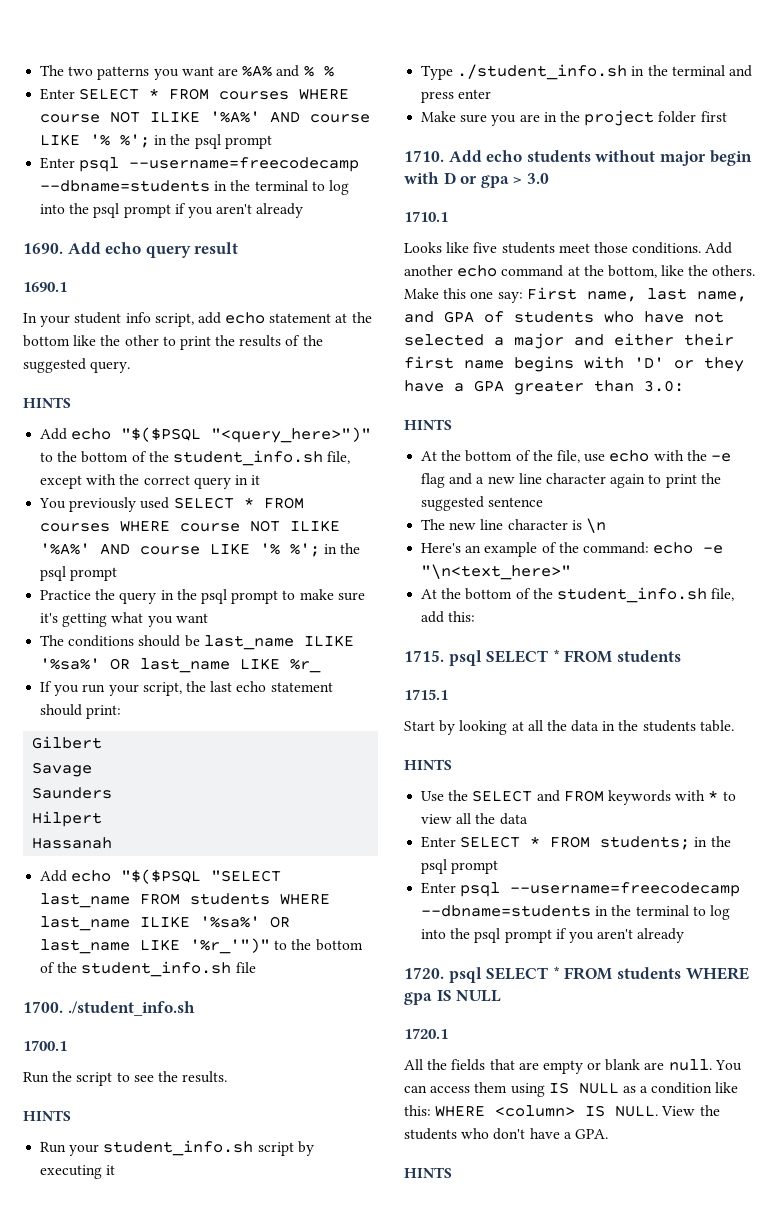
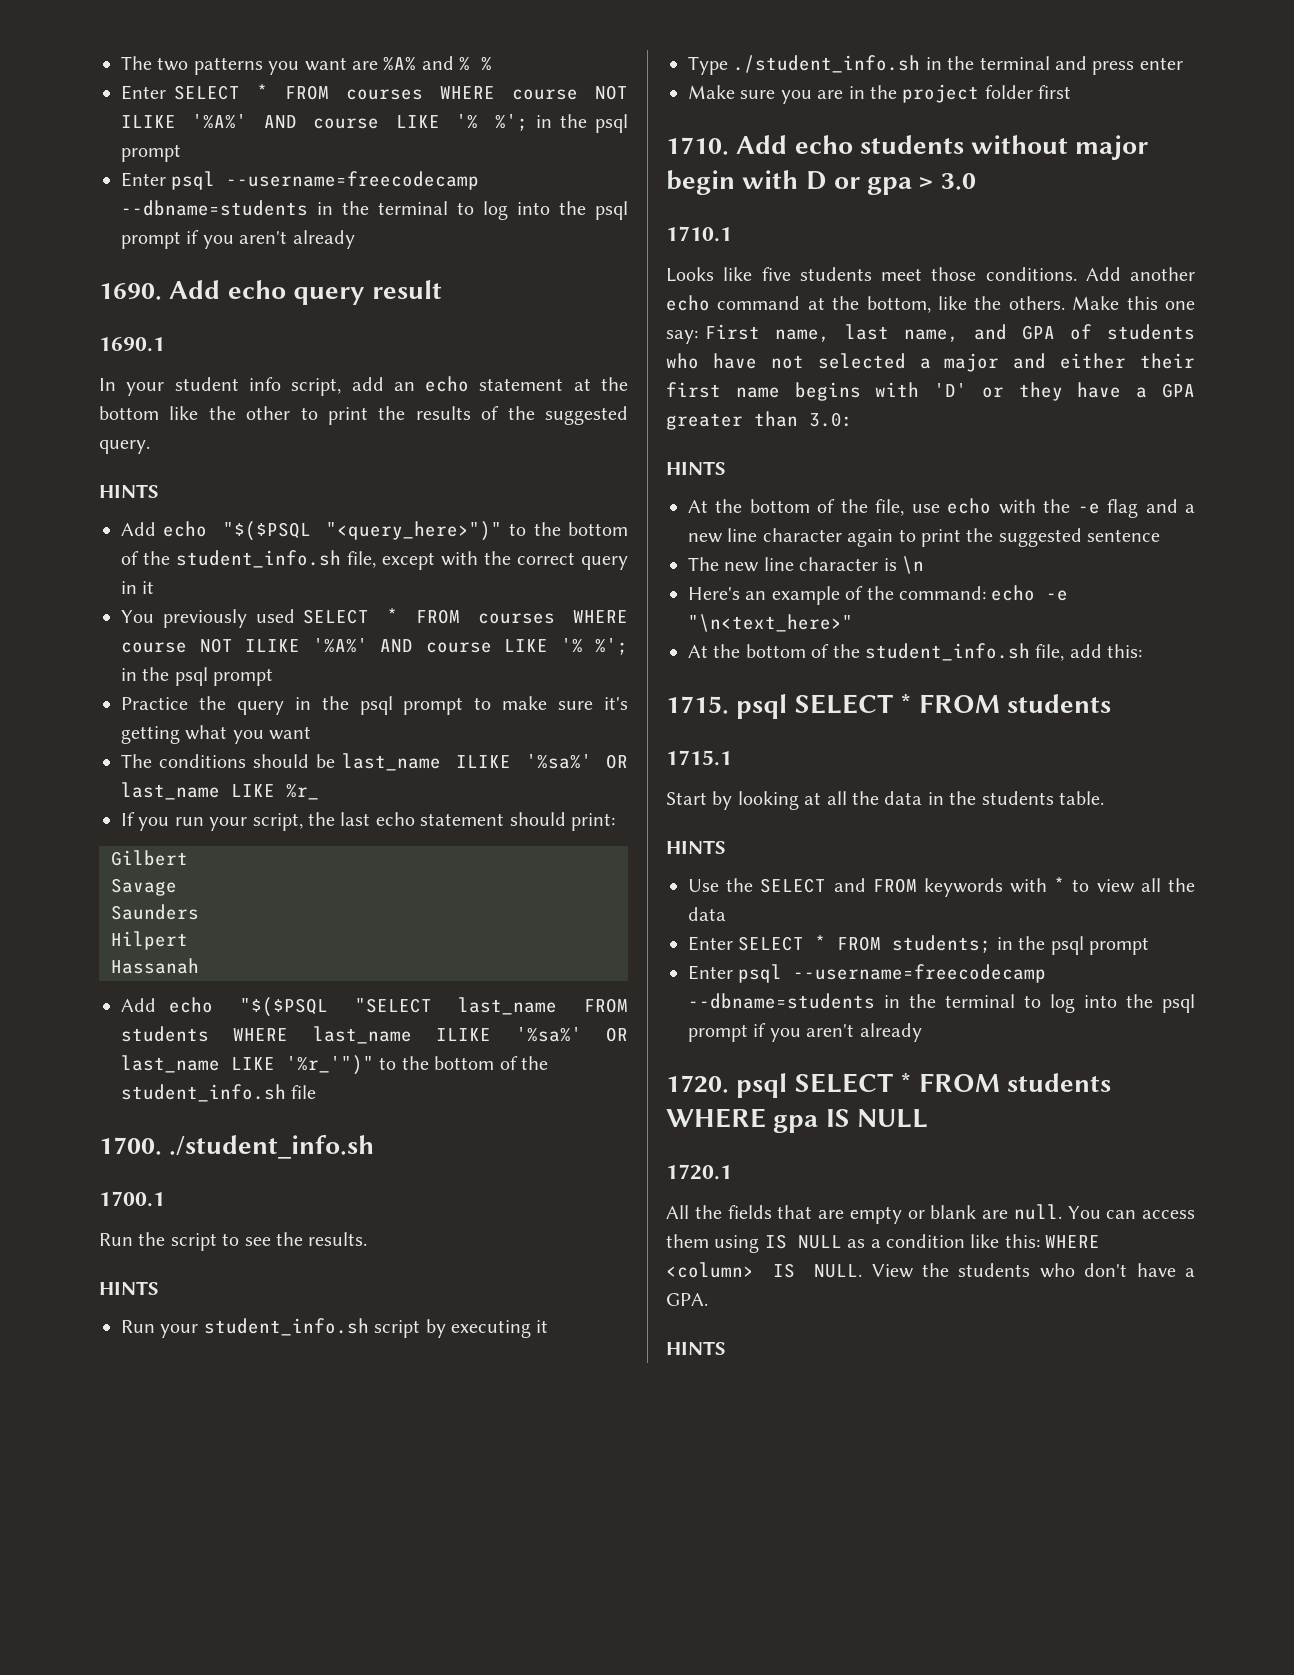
(221, 318) none -> [393,382,415,391] an

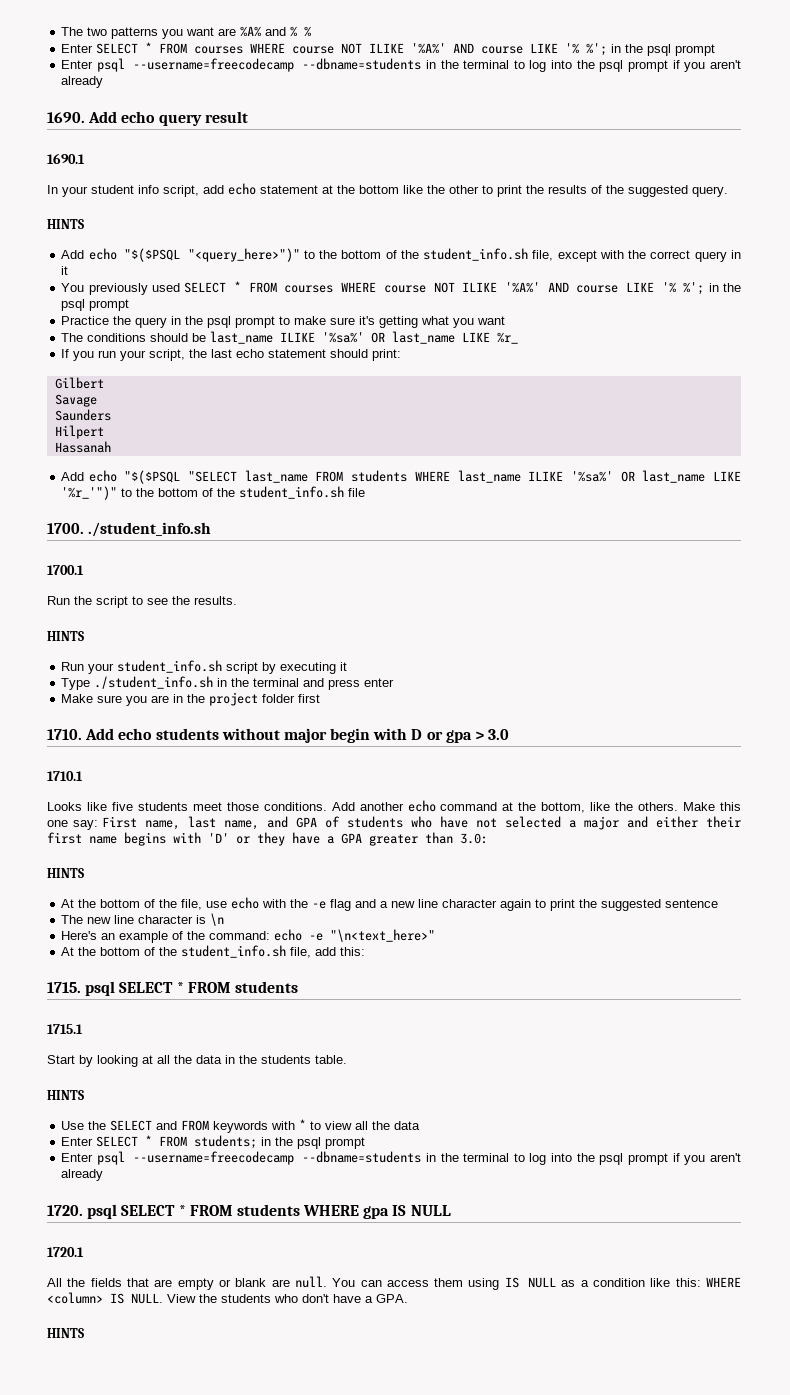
[393,382,415,391] an -> (224, 189) none

